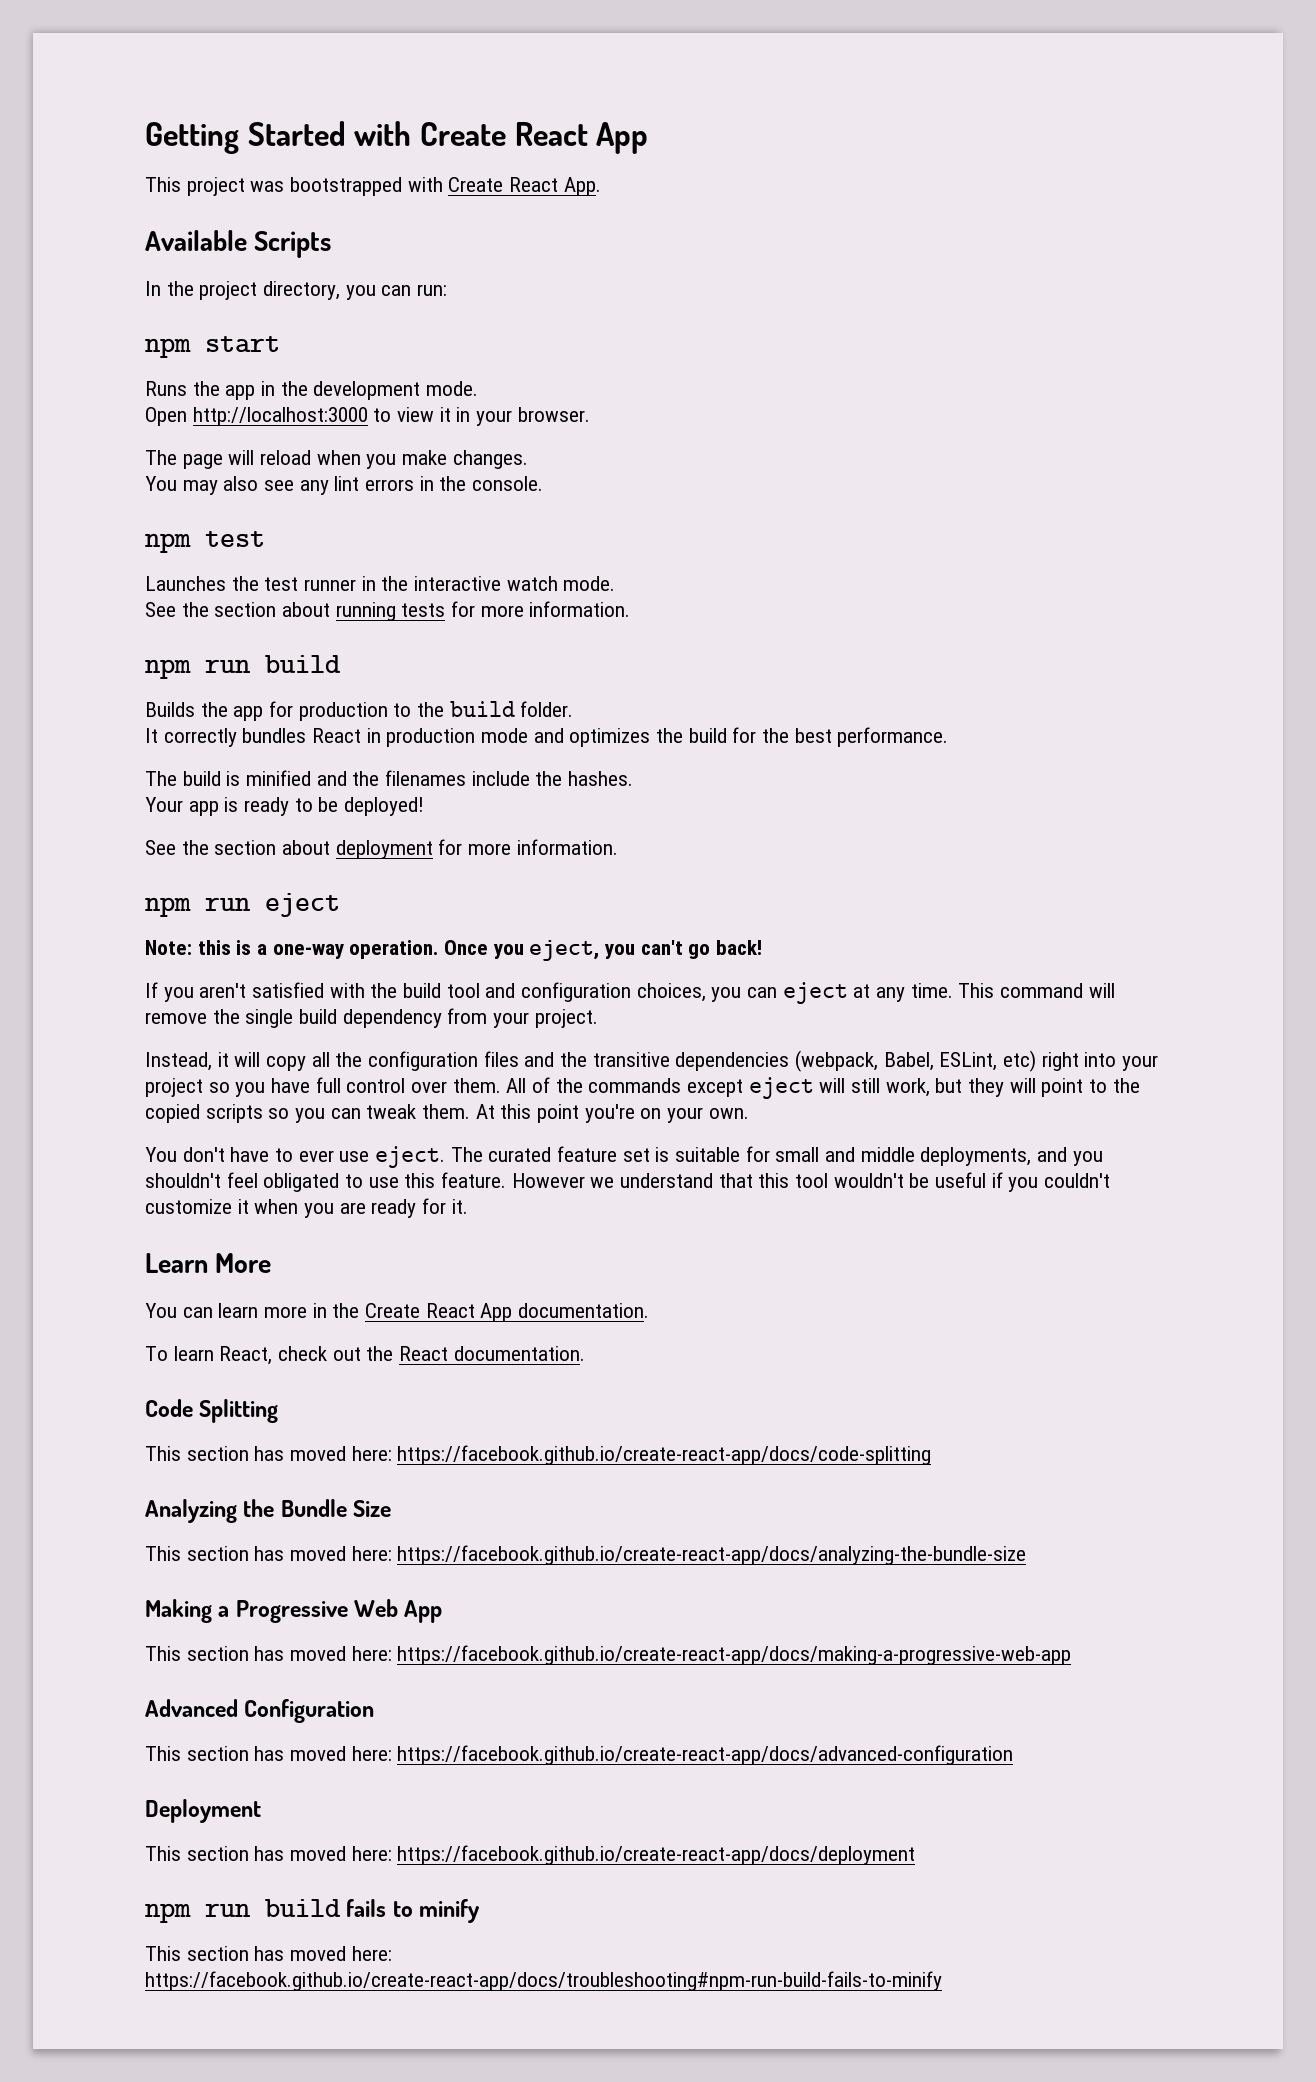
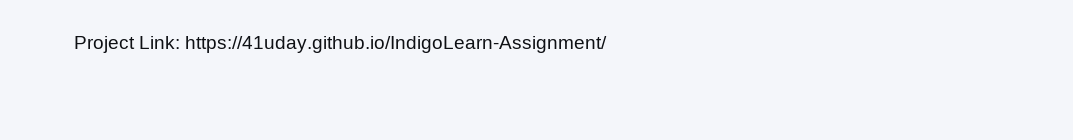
[145,121,649,154] [145,177,601,196] [145,230,332,258] [145,281,448,300] [145,336,280,358] [145,381,479,400] [145,407,590,426] [145,450,528,469] [145,476,544,495] [145,531,265,553] [145,576,616,591] [145,601,631,621] [145,655,341,679] [145,701,574,721] [145,727,949,747] [145,770,634,786] [145,797,425,816] [145,839,618,859] [145,893,340,917] [145,940,763,961] [145,982,1115,1004] [145,1008,598,1028] [145,1050,1159,1072] [145,1077,1140,1099] [145,1104,749,1123] [145,1146,1103,1168] [145,1172,1111,1192] [145,1198,468,1218] [145,1253,272,1273] [145,1303,650,1322] [145,1346,585,1365] [145,1399,279,1423] [145,1445,932,1465] [145,1499,392,1523] [145,1545,1027,1565] [145,1599,443,1623] [145,1645,1072,1665] [145,1699,375,1723] [145,1745,1014,1765] [145,1799,261,1823] [145,1845,916,1865] [145,1899,480,1923] [145,1946,392,1961] [145,1971,942,1991] Getting Started with Create React App // This project was bootstrapped with Create React App. // Available Scripts // In the project directory, you can run: // npm start // Runs the app in the development mode. // Open http://localhost:3000 to view it in your browser. // The page will reload when you make changes. // You may also see any lint errors in the console. // npm test // Launches the test runner in the interactive watch mode. // See the section about running tests for more information. // npm run build // Builds the app for production to the build folder. // It correctly bundles React in production mode and optimizes the build for the best performance. // The build is minified and the filenames include the hashes. // Your app is ready to be deployed! // See the section about deployment for more information. // npm run eject // Note: this is a one-way operation. Once you eject, you can't go back! // If you aren't satisfied with the build tool and configuration choices, you can eject at any time. This command will remove the single build dependency from your project. // Instead, it will copy all the configuration files and the transitive dependencies (webpack, Babel, ESLint, etc) right into your project so you have full control over them. All of the commands except eject will still work, but they will point to the copied scripts so you can tweak them. At this point you're on your own. // You don't have to ever use eject. The curated feature set is suitable for small and middle deployments, and you shouldn't feel obligated to use this feature. However we understand that this tool wouldn't be useful if you couldn't customize it when you are ready for it. // Learn More // You can learn more in the Create React App documentation. // To learn React, check out the React documentation. // Code Splitting // This section has moved here: https://facebook.github.io/create-react-app/docs/code-splitting // Analyzing the Bundle Size // This section has moved here: https://facebook.github.io/create-react-app/docs/analyzing-the-bundle-size // Making a Progressive Web App // This section has moved here: https://facebook.github.io/create-react-app/docs/making-a-progressive-web-app // Advanced Configuration // This section has moved here: https://facebook.github.io/create-react-app/docs/advanced-configuration // Deployment // This section has moved here: https://facebook.github.io/create-react-app/docs/deployment // npm run build fails to minify // This section has moved here: https://facebook.github.io/create-react-app/docs/troubleshooting#npm-run-build-fails-to-minify -> [74,36,608,53] Project Link: https://41uday.github.io/IndigoLearn-Assignment/

